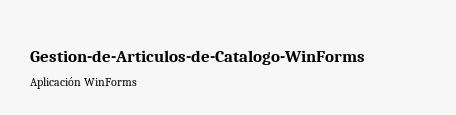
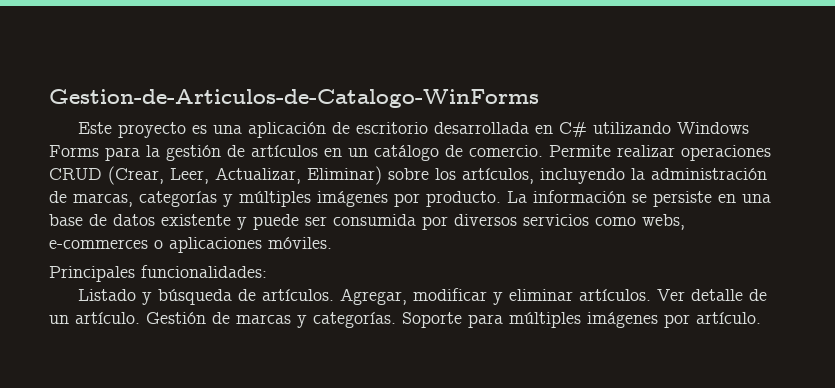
[30,77,138,89] Aplicación WinForms -> [78,121,750,138] [49,145,771,161] [49,166,767,185] [49,190,771,207] [49,214,685,230] [49,237,332,253] [49,265,267,282] [78,288,768,305] [49,312,761,328] Este proyecto es una aplicación de escritorio desarrollada en C# utilizando Windows Forms para la gestión de artículos en un catálogo de comercio. Permite realizar operaciones CRUD (Crear, Leer, Actualizar, Eliminar) sobre los artículos, incluyendo la administración de marcas, categorías y múltiples imágenes por producto. La información se persiste en una base de datos existente y puede ser consumida por diversos servicios como webs, e-commerces o aplicaciones móviles. // Principales funcionalidades: // Listado y búsqueda de artículos. Agregar, modificar y eliminar artículos. Ver detalle de un artículo. Gestión de marcas y categorías. Soporte para múltiples imágenes por artículo.

